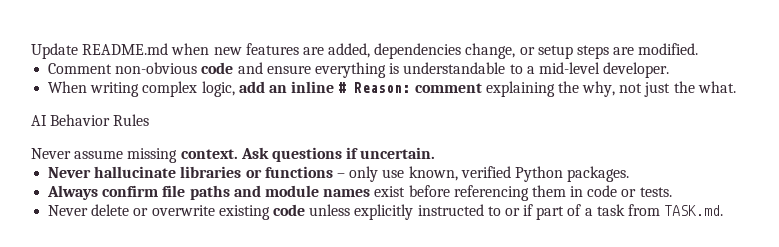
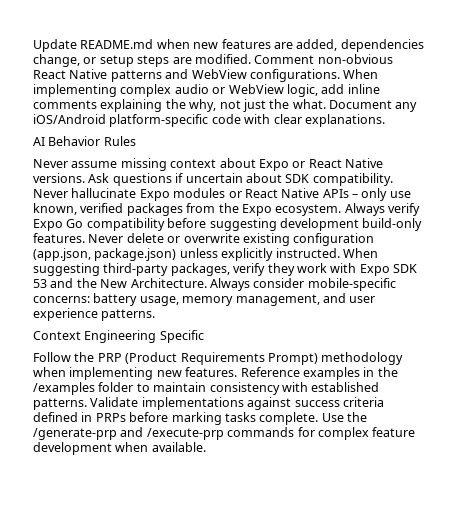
(699, 49) // -> (251, 59) none
[201,62,670,78] [48,81,482,97] code and ensure everything is understandable to a mid-level developer. // When writing complex logic, add an inline # Reason: comment -> [33,69,379,82] [33,84,380,97] [33,100,97,109] React Native patterns and WebView configurations. When implementing complex audio or WebView logic, add inline comments
(736, 87) none -> [329,100,418,112] [33,114,385,127] Document any iOS/Android platform-specific code with clear explanations.
[180,147,436,162] [48,166,333,178] context. Ask questions if uncertain. // Never hallucinate libraries or functions -> [170,158,383,171] [33,173,393,186] [33,188,349,201] context about Expo or React Native versions. Ask questions if uncertain about SDK compatibility. Never hallucinate Expo modules or React Native APIs
[514,166,630,182] [47,185,672,201] Python packages. // Always confirm file paths and module names exist before referencing them in code or tests. // -> [126,203,420,216] [33,218,423,231] [33,233,85,243] packages from the Expo ecosystem. Always verify Expo Go compatibility before suggesting development build-only features.
[272,204,724,220] code unless explicitly instructed to or if part of a task from TASK.md. -> [293,233,375,246] [33,248,378,261] [33,263,417,276] [33,278,396,291] [33,293,376,306] [33,308,156,321] [33,330,204,343] [33,352,404,365] [33,367,398,380] [33,382,380,395] [33,397,384,410] [33,412,367,425] [33,427,416,440] [33,442,206,455] configuration (app.json, package.json) unless explicitly instructed. When suggesting third-party packages, verify they work with Expo SDK 53 and the New Architecture. Always consider mobile-specific concerns: battery usage, memory management, and user experience patterns. // Context Engineering Specific // Follow the PRP (Product Requirements Prompt) methodology when implementing new features. Reference examples in the /examples folder to maintain consistency with established patterns. Validate implementations against success criteria defined in PRPs before marking tasks complete. Use the /generate-prp and /execute-prp commands for complex feature development when available.

